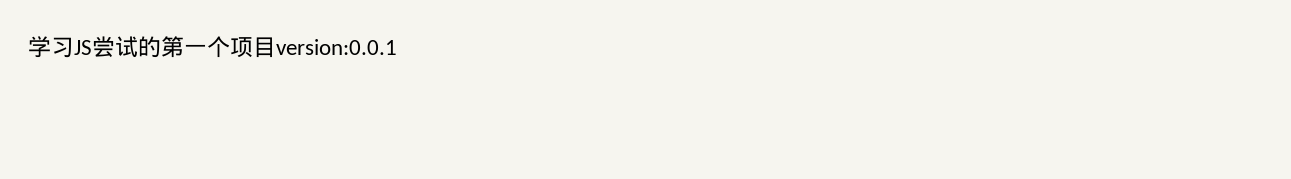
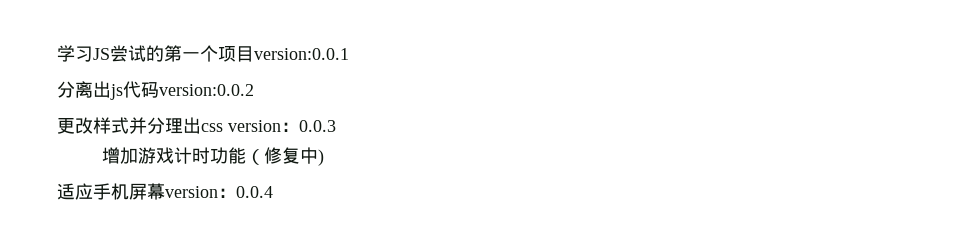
(397, 47) none -> [57,81,254,100] [57,117,336,134] [101,147,324,166] [57,183,273,200] // 分离出js代码version:0.0.2 // 更改样式并分理出css version：0.0.3 // 增加游戏计时功能（修复中) // 适应手机屏幕version：0.0.4

